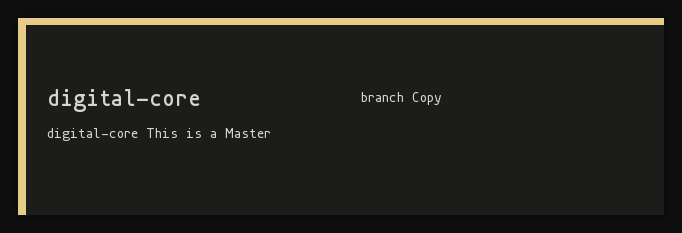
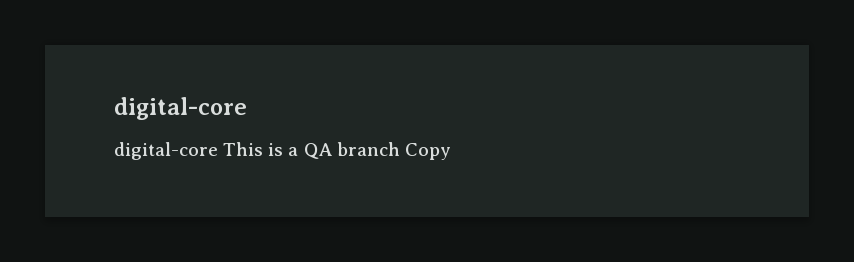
[225,128,271,138] Master -> [303,143,332,159] QA

